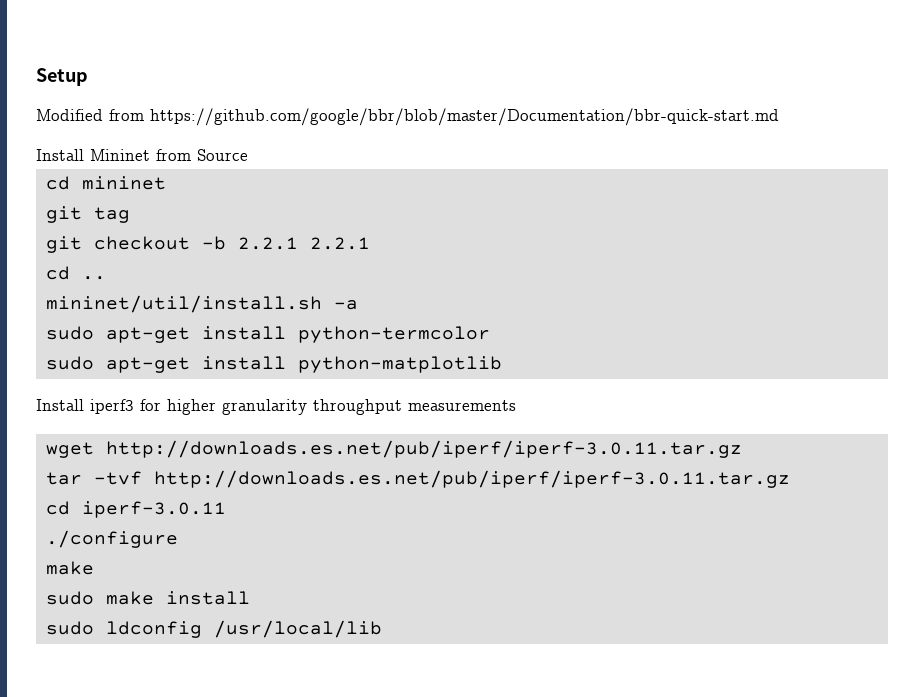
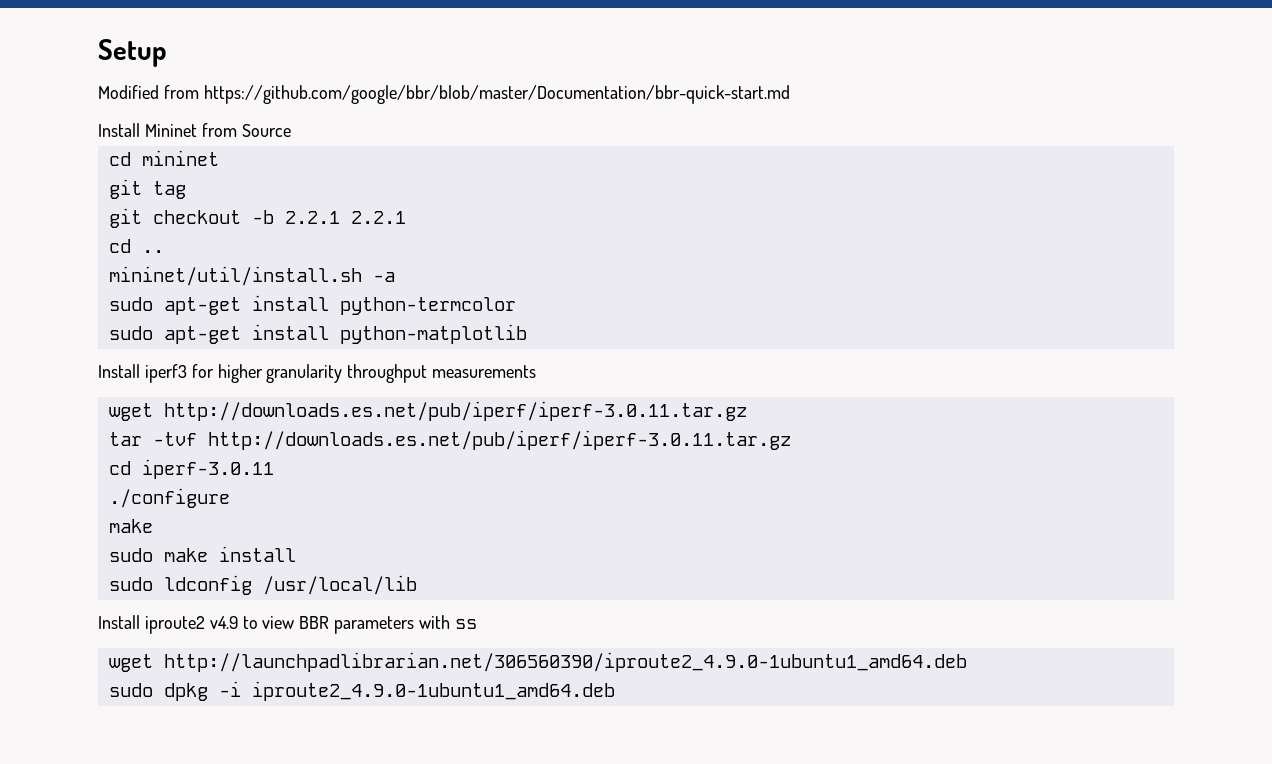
(382, 629) none -> [98,615,477,634] [108,652,967,672] [108,681,615,701] // Install iproute2 v4.9 to view BBR parameters with ss // wget http://launchpadlibrarian.net/306560390/iproute2_4.9.0-1ubuntu1_amd64.deb // sudo dpkg -i iproute2_4.9.0-1ubuntu1_amd64.deb

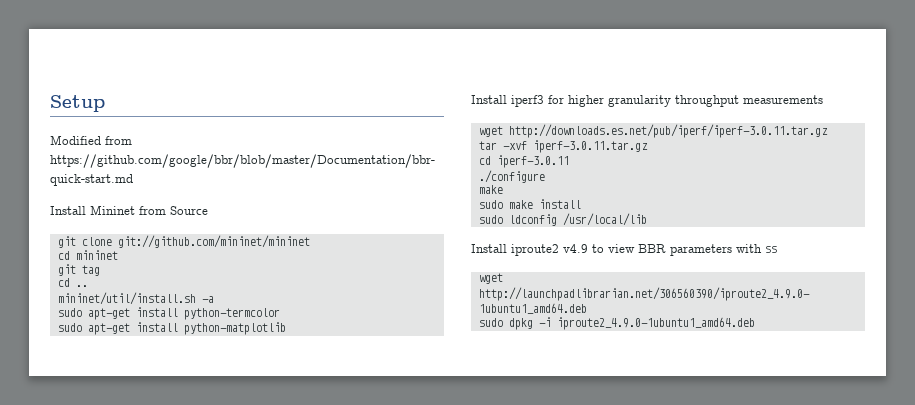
(291, 130) none -> [57,235,310,248] // git clone git://github.com/mininet/mininet
[108,208,406,228] // git checkout -b 2.2.1 2.2.1 -> (100, 270) none
[152,430,791,450] -tvf http://downloads.es.net/pub/iperf/iperf-3.0.11.tar.gz -> [502,140,648,153] -xvf iperf-3.0.11.tar.gz

